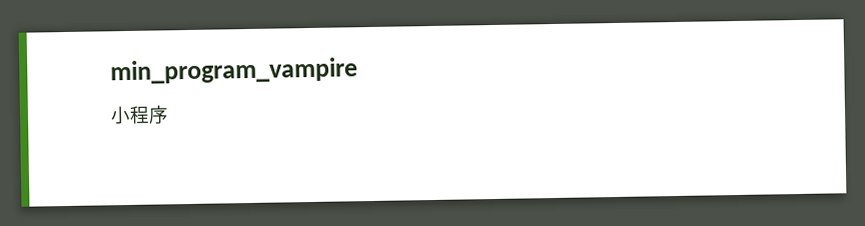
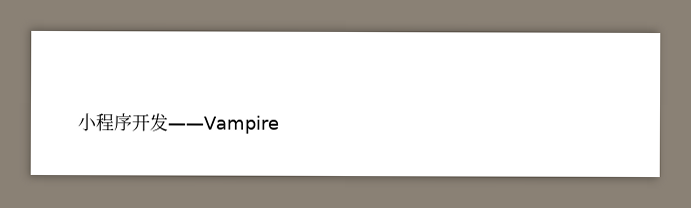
[110,57,358,85] [110,105,169,125] min_program_vampire // 小程序 -> [77,113,279,134] 小程序开发——Vampire

